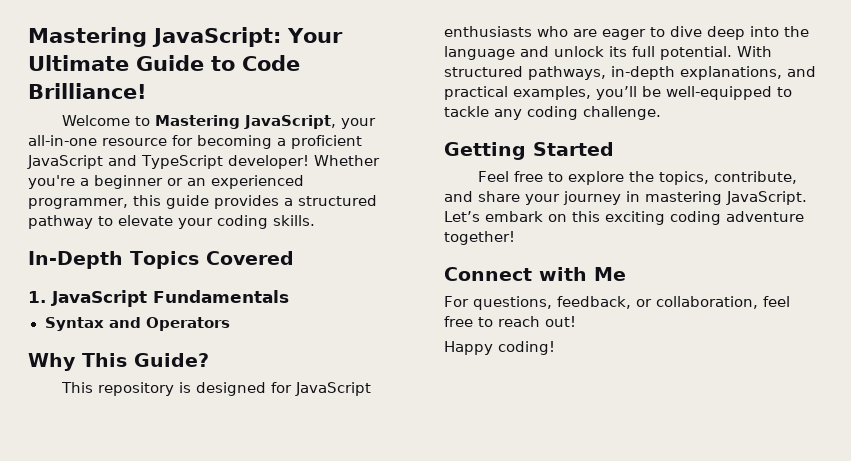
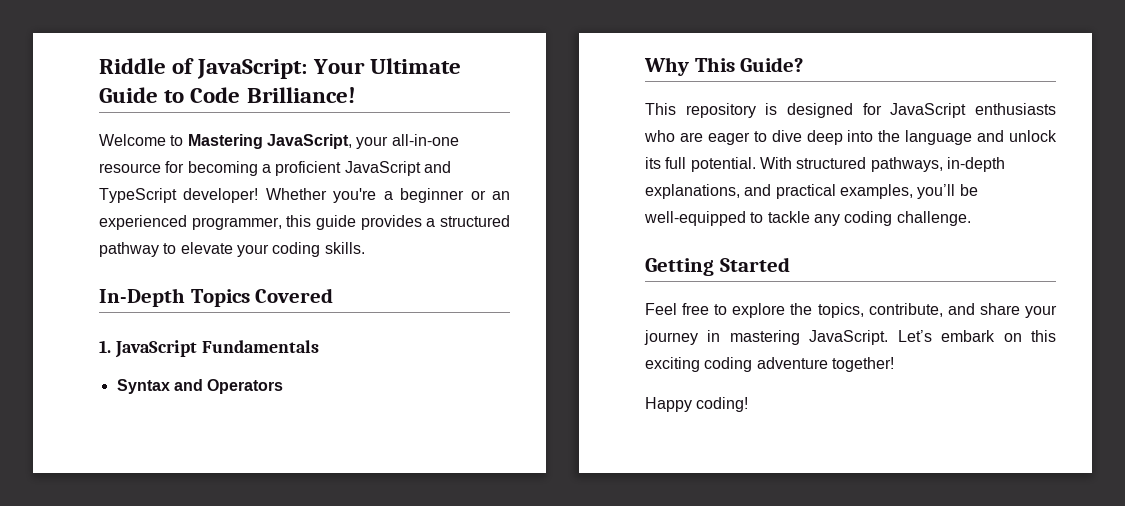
[28,27,147,47] Mastering -> [99,58,195,74] Riddle of
[444,267,626,281] [444,296,790,310] [444,316,576,327] // Connect with Me // For questions, feedback, or collaboration, feel free to reach out! -> (894, 364) none

